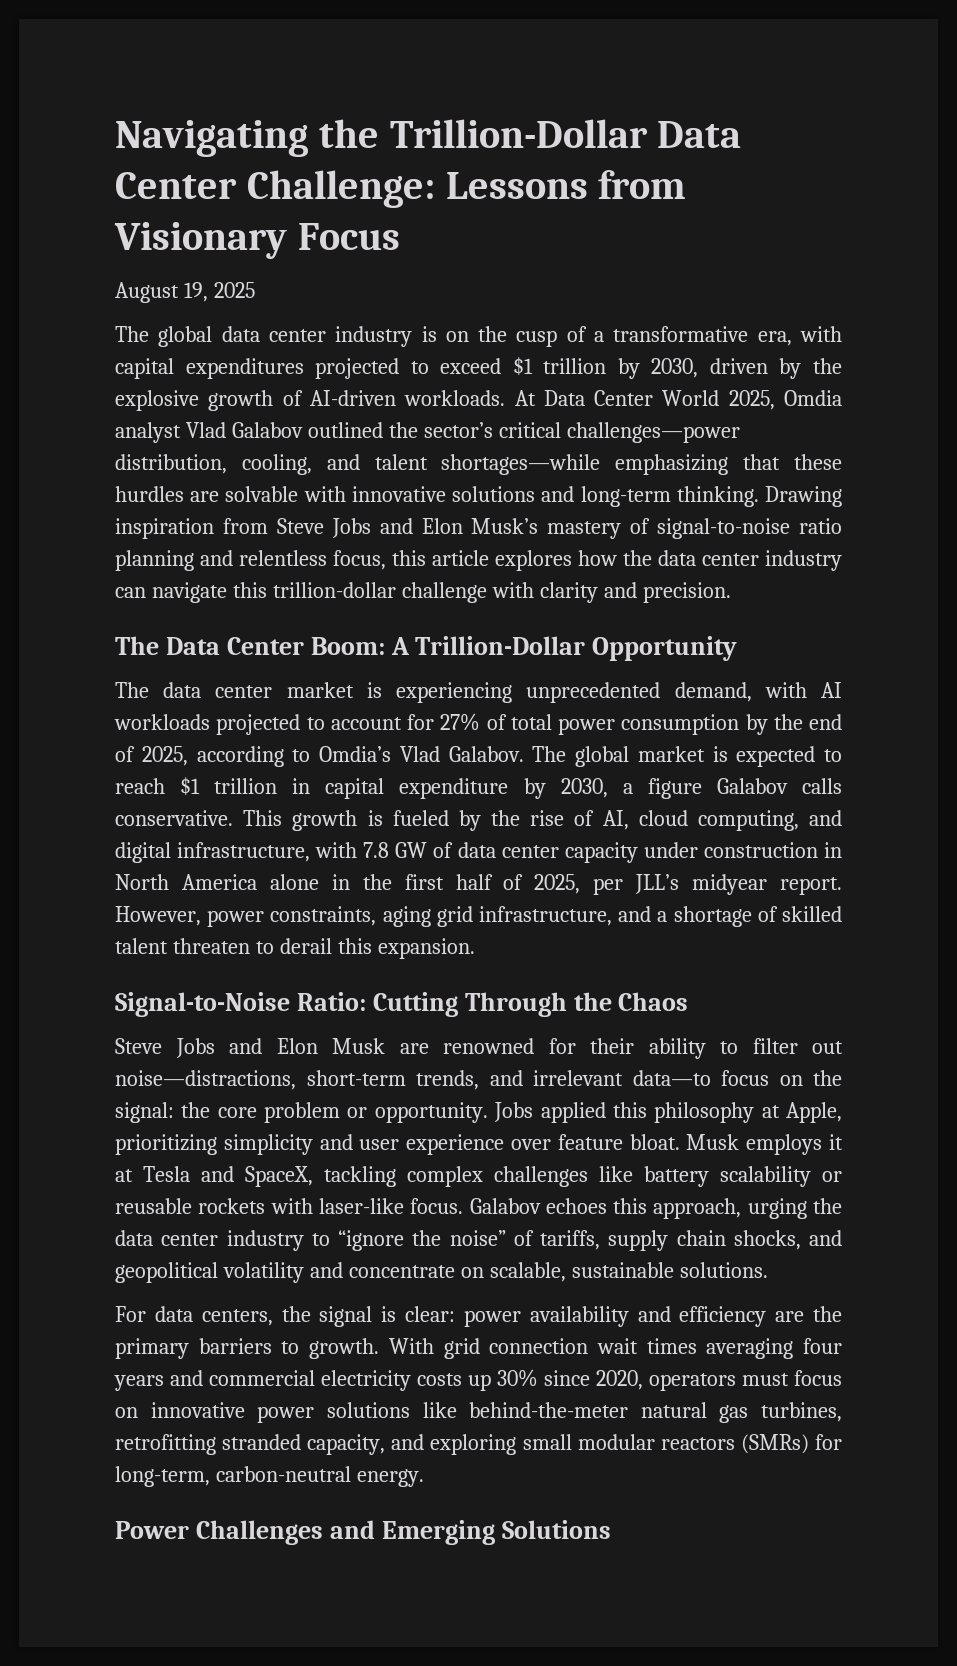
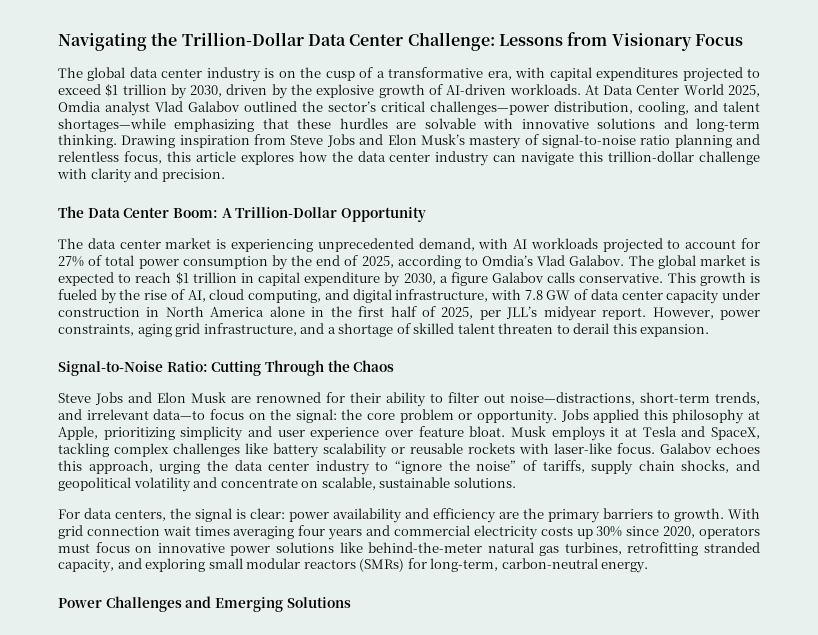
[115,282,255,303] // August 19, 2025 -> (743, 40) none

